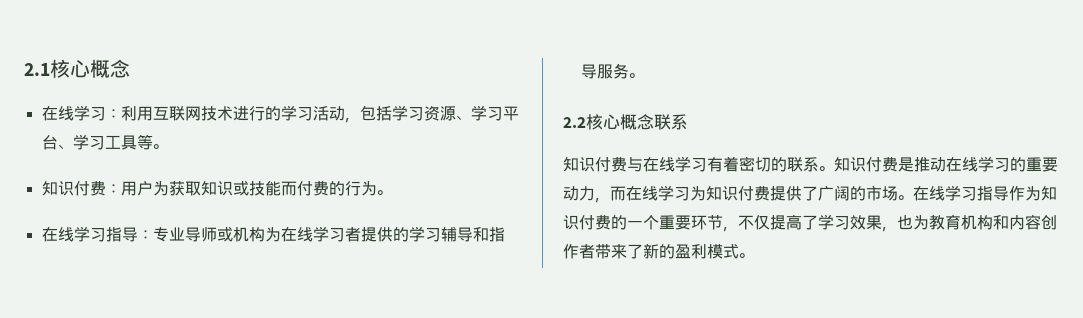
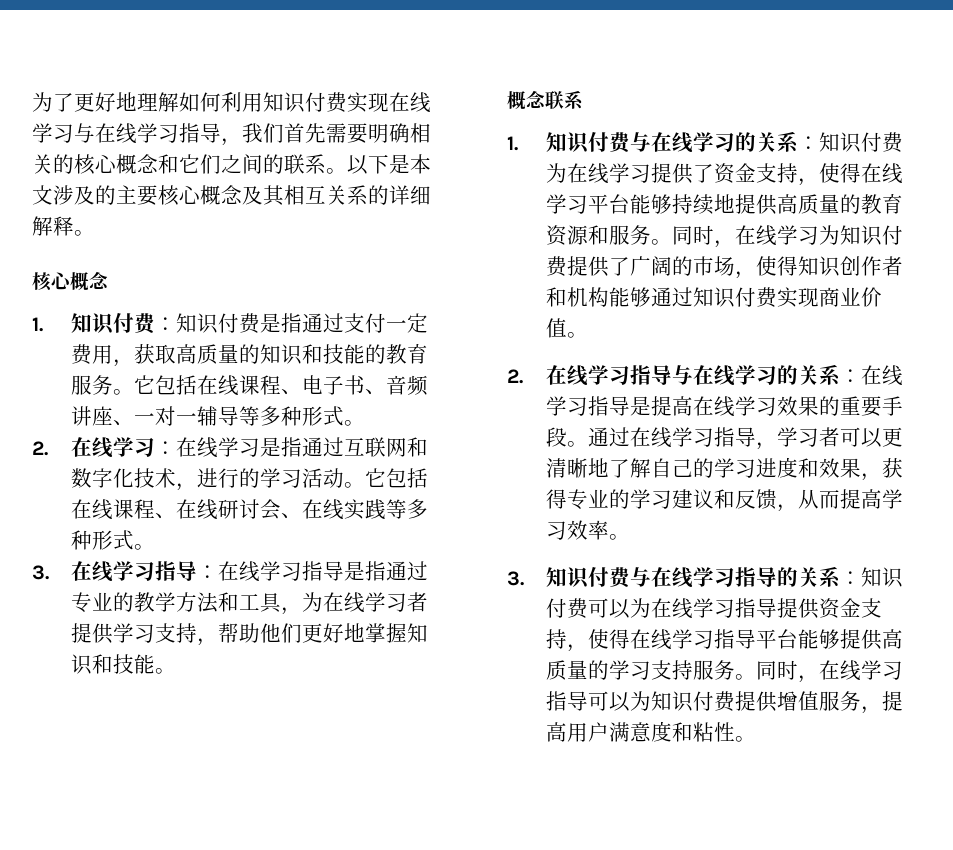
[24,59,130,78] [41,105,519,123] [41,134,168,150] [41,181,392,196] [41,226,505,242] [580,63,644,79] [563,114,620,130] 2.1核心概念 // 在线学习：利用互联网技术进行的学习活动，包括学习资源、学习平台、学习工具等。 // 知识付费：用户为获取知识或技能而付费的行为。 // 在线学习指导：专业导师或机构为在线学习者提供的学习辅导和指导服务。 // 2.2核心 -> [32,92,431,113] [32,123,431,146] [32,154,431,175] [32,185,431,206] [32,216,95,236] [32,271,109,291] [32,312,429,335] [71,344,429,367] [71,375,429,396] [71,406,366,426] [32,437,429,458] [71,468,429,491] [71,499,429,520] [71,530,156,550] [32,561,429,582] [71,592,429,615] [71,623,429,646] [71,654,177,675] 为了更好地理解如何利用知识付费实现在线学习与在线学习指导，我们首先需要明确相关的核心概念和它们之间的联系。以下是本文涉及的主要核心概念及其相互关系的详细解释。 // 核心概念 // 1.知识付费：知识付费是指通过支付一定费用，获取高质量的知识和技能的教育服务。它包括在线课程、电子书、音频讲座、一对一辅导等多种形式。 // 2.在线学习：在线学习是指通过互联网和数字化技术，进行的学习活动。它包括在线课程、在线研讨会、在线实践等多种形式。 // 3.在线学习指导：在线学习指导是指通过专业的教学方法和工具，为在线学习者提供学习支持，帮助他们更好地掌握知识和技能。 //
[563,156,1058,172] [563,186,626,203] 知识付费与在线学习有着密切的联系。知识付费是推动在线学习的重要动力，而 -> [507,131,904,154] [546,163,904,186] [546,194,904,215] [546,225,736,248] 1.知识付费与在线学习的关系：知识付费为在线学习提供了资金支持，使得在线学习平台能够持续地提供高质量的教育资源和服务。同时，
[898,185,1057,201] [563,214,1057,232] [563,243,739,259] 。在线学习指导作为知识付费的一个重要环节，不仅提高了学习效果，也为教育机构和内容创作者带来了新的盈利模式 -> [735,256,904,279] [546,287,883,308] [546,318,589,338] [507,364,904,386] [546,396,904,417] [546,427,904,450] [546,457,904,481] [546,489,904,512] [546,520,631,540] [507,566,904,589] [546,598,883,619] [546,629,904,652] [546,660,904,683] [546,691,904,714] [546,721,736,742] ，使得知识创作者和机构能够通过知识付费实现商业价值。 // 2.在线学习指导与在线学习的关系：在线学习指导是提高在线学习效果的重要手段。通过在线学习指导，学习者可以更清晰地了解自己的学习进度和效果，获得专业的学习建议和反馈，从而提高学习效率。 // 3.知识付费与在线学习指导的关系：知识付费可以为在线学习指导提供资金支持，使得在线学习指导平台能够提供高质量的学习支持服务。同时，在线学习指导可以为知识付费提供增值服务，提高用户满意度和粘性

